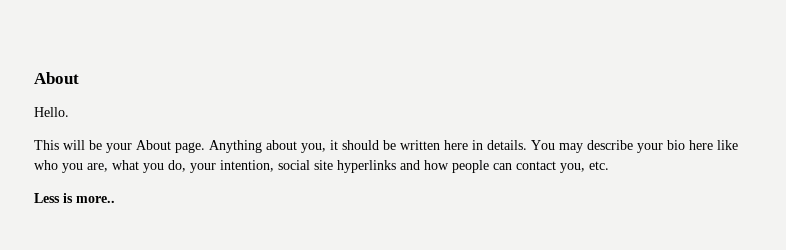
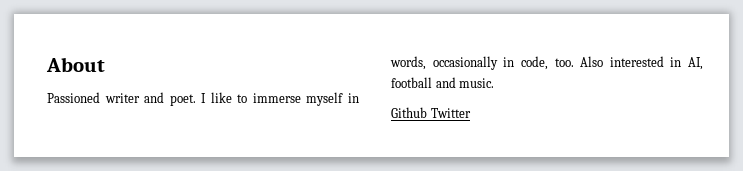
[34,107,69,117] [34,140,738,153] [34,160,609,173] [34,193,115,203] Hello. // This will be your About page. Anything about you, it should be written here in details. You may describe your bio here like who you are, what you do, your intention, social site hyperlinks and how people can contact you, etc. // Less is more.. -> [47,92,360,106] [390,56,703,70] [391,77,495,88] [391,107,471,118] Passioned writer and poet. I like to immerse myself in words, occasionally in code, too. Also interested in AI, football and music. // Github Twitter

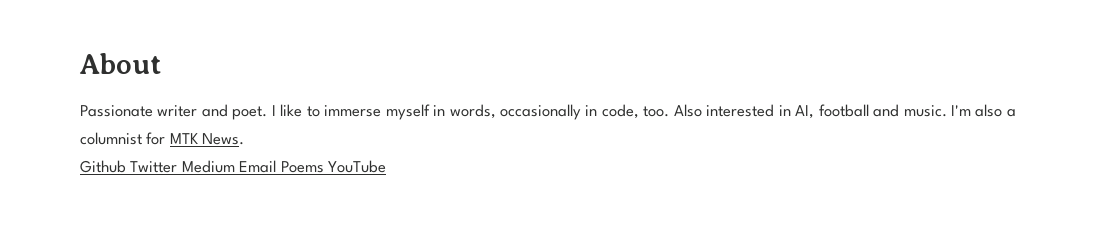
[47,92,100,103] Passioned -> [80,105,153,117] Passionate
[391,107,471,118] // Github Twitter -> [951,104,1016,117] [80,132,245,145] [80,160,387,173] I'm also a columnist for MTK News. // Github Twitter Medium Email Poems YouTube

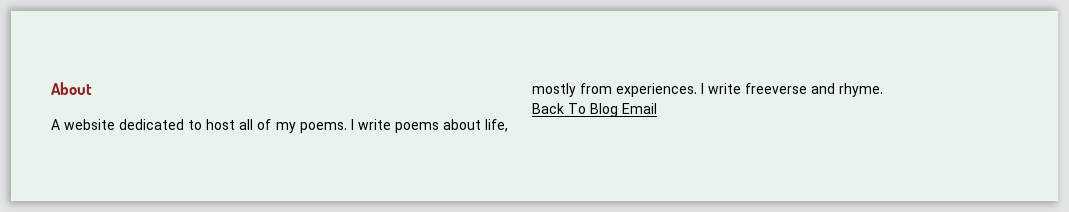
[80,104,1016,120] [80,132,245,145] [80,160,387,173] Passionate writer and poet. I like to immerse myself in words, occasionally in code, too. Also interested in AI, football and music. I'm also a columnist for MTK News. // Github Twitter Medium Email Poems YouTube -> [51,119,508,133] [532,83,883,97] [532,103,657,117] A website dedicated to host all of my poems. I write poems about life, mostly from experiences. I write freeverse and rhyme. // Back To Blog Email

